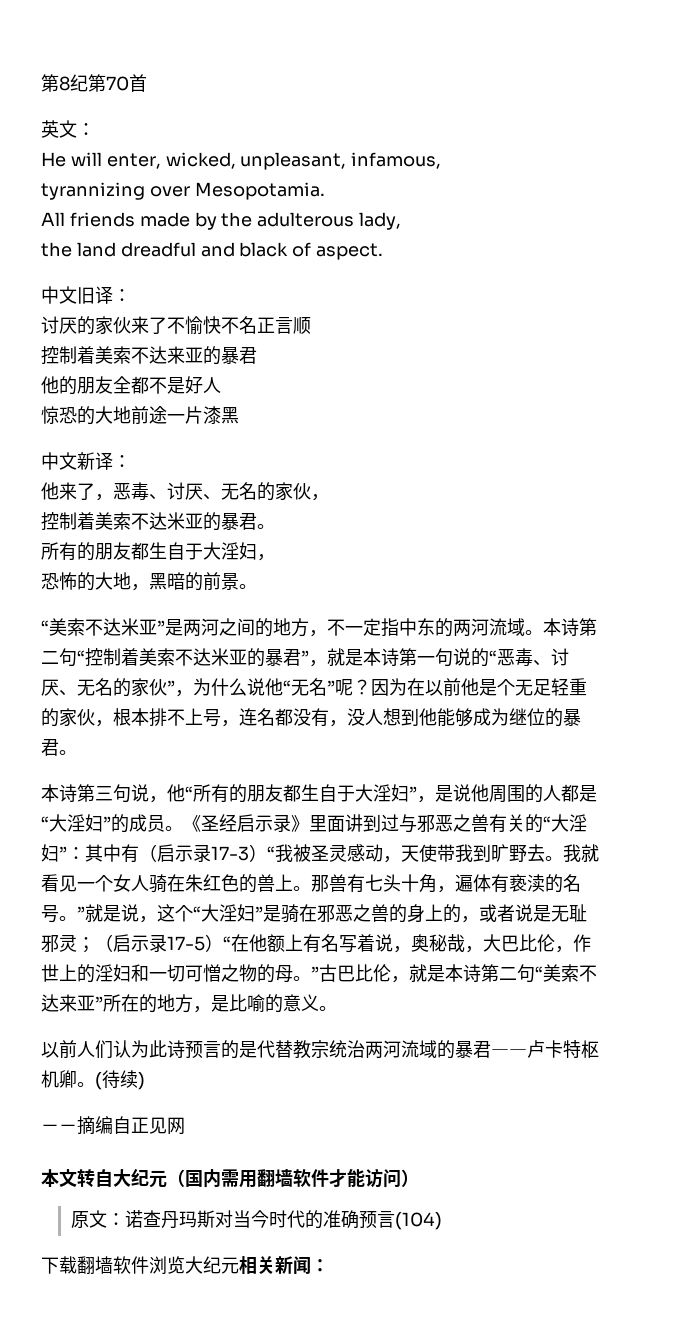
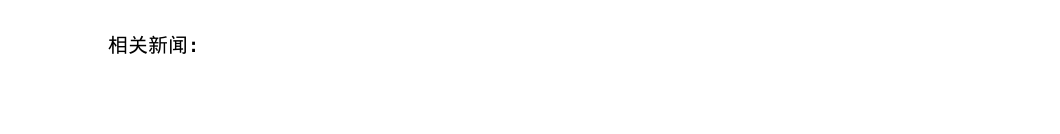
[41,74,147,92] [41,120,95,138] [41,152,442,170] [41,182,325,200] [41,212,402,230] [41,242,384,260] [41,286,131,304] [41,316,311,335] [41,346,257,365] [41,376,221,395] [41,406,239,425] [41,452,131,470] [41,482,329,501] [41,512,275,531] [41,542,275,561] [41,572,257,591] [41,618,597,637] [41,648,569,667] [41,678,587,697] [41,708,581,727] [41,739,77,756] [41,784,597,803] [41,814,587,833] [41,844,599,863] [41,874,581,893] [41,904,587,923] [41,934,591,953] [41,964,597,983] [41,994,337,1013] [41,1040,599,1059] [41,1070,145,1090] [41,1116,185,1135] [41,1168,419,1188] [70,1210,442,1230] [41,1256,239,1274] 第8纪第70首 // 英文： // He will enter, wicked, unpleasant, infamous, // tyrannizing over Mesopotamia. // All friends made by the adulterous lady, // the land dreadful and black of aspect. // 中文旧译： // 讨厌的家伙来了不愉快不名正言顺 // 控制着美索不达来亚的暴君 // 他的朋友全都不是好人 // 惊恐的大地前途一片漆黑 // 中文新译： // 他来了，恶毒、讨厌、无名的家伙， // 控制着美索不达米亚的暴君。 // 所有的朋友都生自于大淫妇， // 恐怖的大地，黑暗的前景。 // “美索不达米亚”是两河之间的地方，不一定指中东的两河流域。本诗第二句“控制着美索不达米亚的暴君”，就是本诗第一句说的“恶毒、讨厌、无名的家伙”，为什么说他“无名”呢？因为在以前他是个无足轻重的家伙，根本排不上号，连名都没有，没人想到他能够成为继位的暴君。 // 本诗第三句说，他“所有的朋友都生自于大淫妇”，是说他周围的人都是“大淫妇”的成员。《圣经启示录》里面讲到过与邪恶之兽有关的“大淫妇”：其中有（启示录17-3）“我被圣灵感动，天使带我到旷野去。我就看见一个女人骑在朱红色的兽上。那兽有七头十角，遍体有亵渎的名号。”就是说，这个“大淫妇”是骑在邪恶之兽的身上的，或者说是无耻邪灵；（启示录17-5）“在他额上有名写着说，奥秘哉，大巴比伦，作世上的淫妇和一切可憎之物的母。”古巴比伦，就是本诗第二句“美索不达来亚”所在的地方，是比喻的意义。 // 以前人们认为此诗预言的是代替教宗统治两河流域的暴君――卢卡特枢机卿。(待续) // －－摘编自正见网 // 本文转自大纪元（国内需用翻墙软件才能访问） // 原文：诺查丹玛斯对当今时代的准确预言(104) // 下载翻墙软件浏览大纪元 -> (108, 44) none

